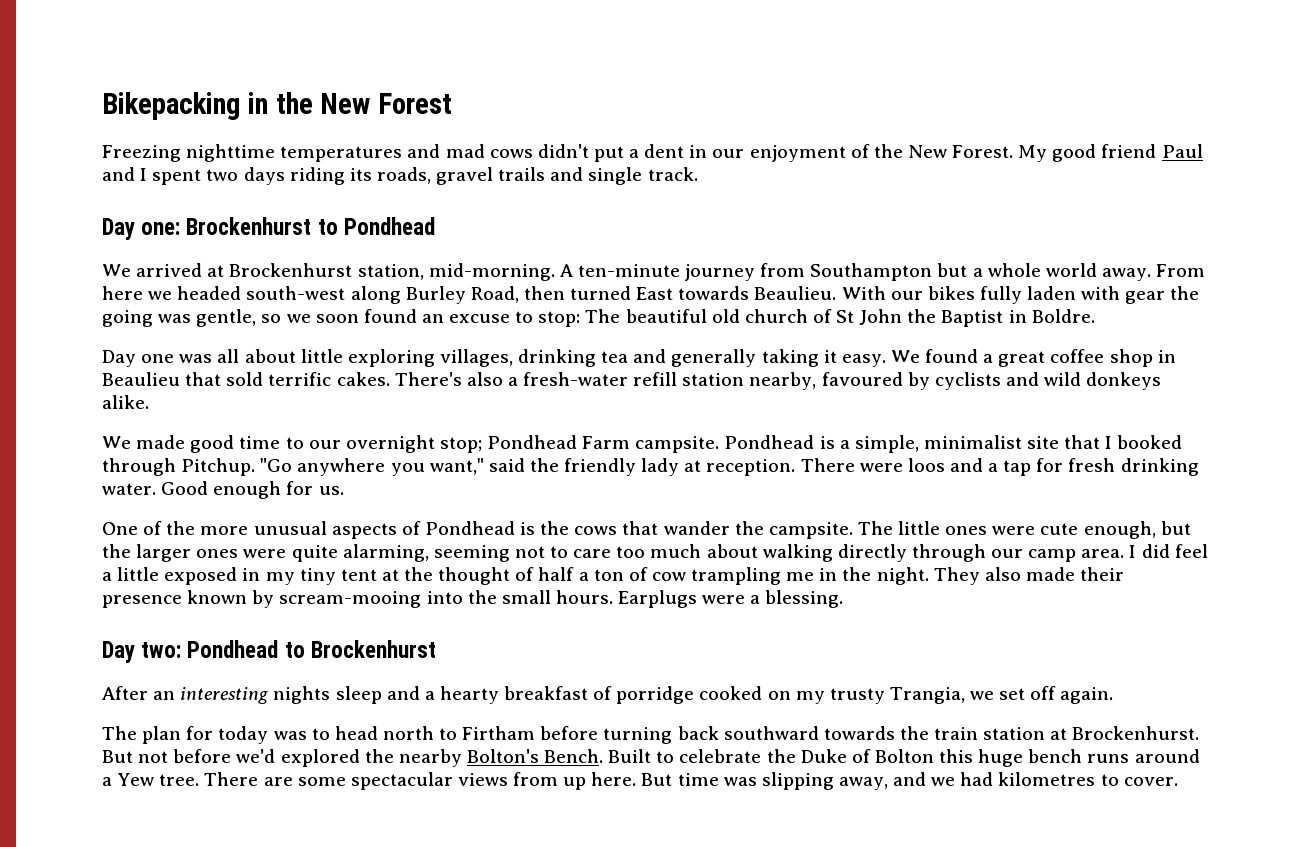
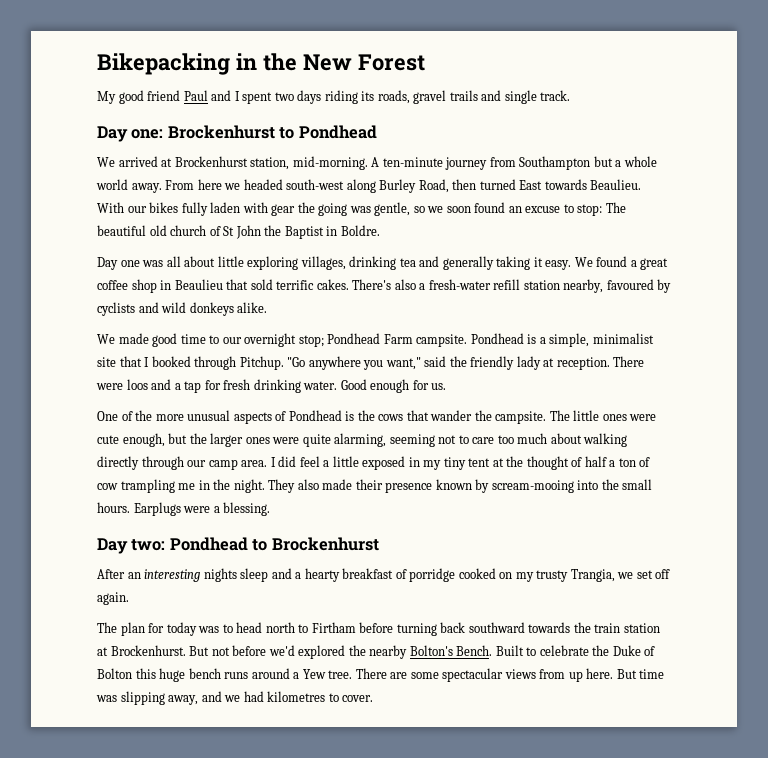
[102,144,1014,162] Freezing nighttime temperatures and mad cows didn't put a dent in our enjoyment of the New Forest. -> (425, 62) none

